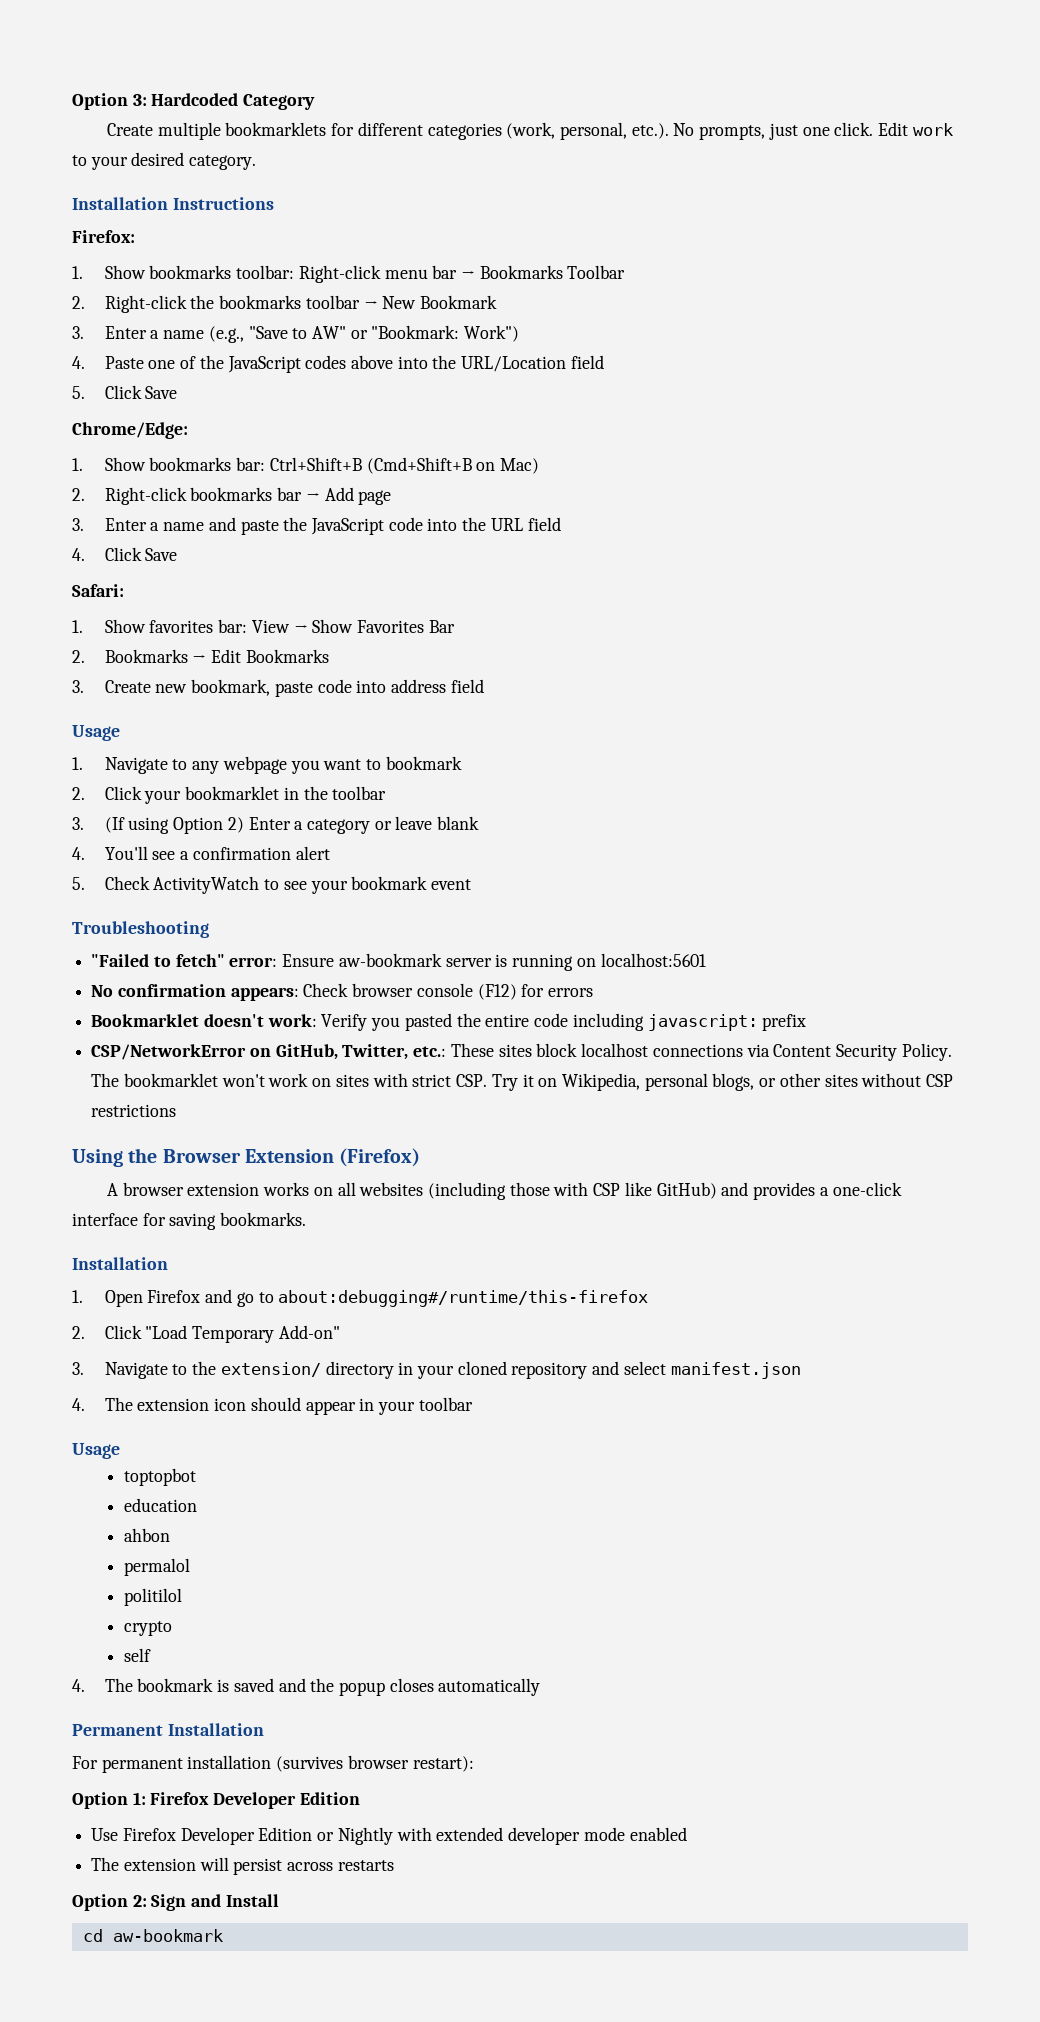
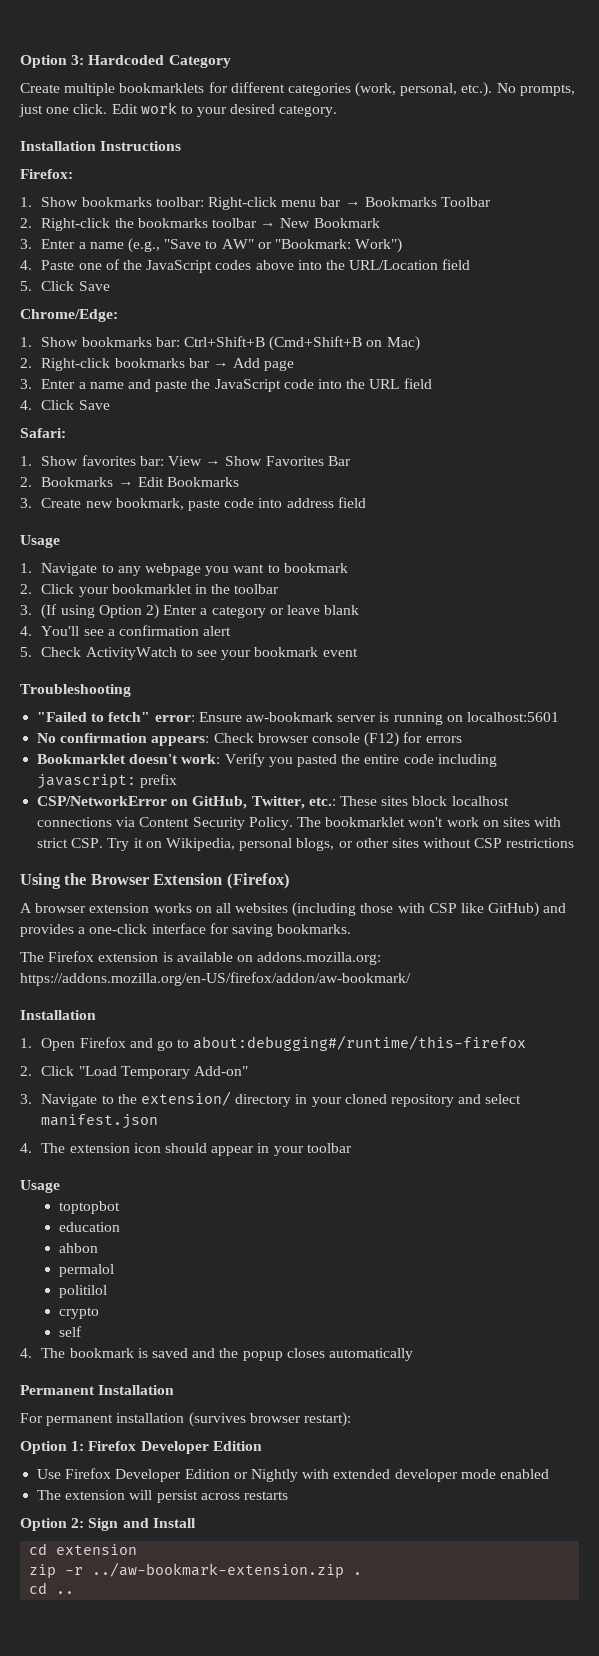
(307, 1219) none -> [20,951,382,965] [20,972,411,986] // The Firefox extension is available on addons.mozilla.org: https://addons.mozilla.org/en-US/firefox/addon/aw-bookmark/
[112,1929,223,1942] aw-bookmark -> [56,1544,138,1555] [29,1562,363,1578] [29,1582,75,1594] extension // zip -r ../aw-bookmark-extension.zip . // cd ..

